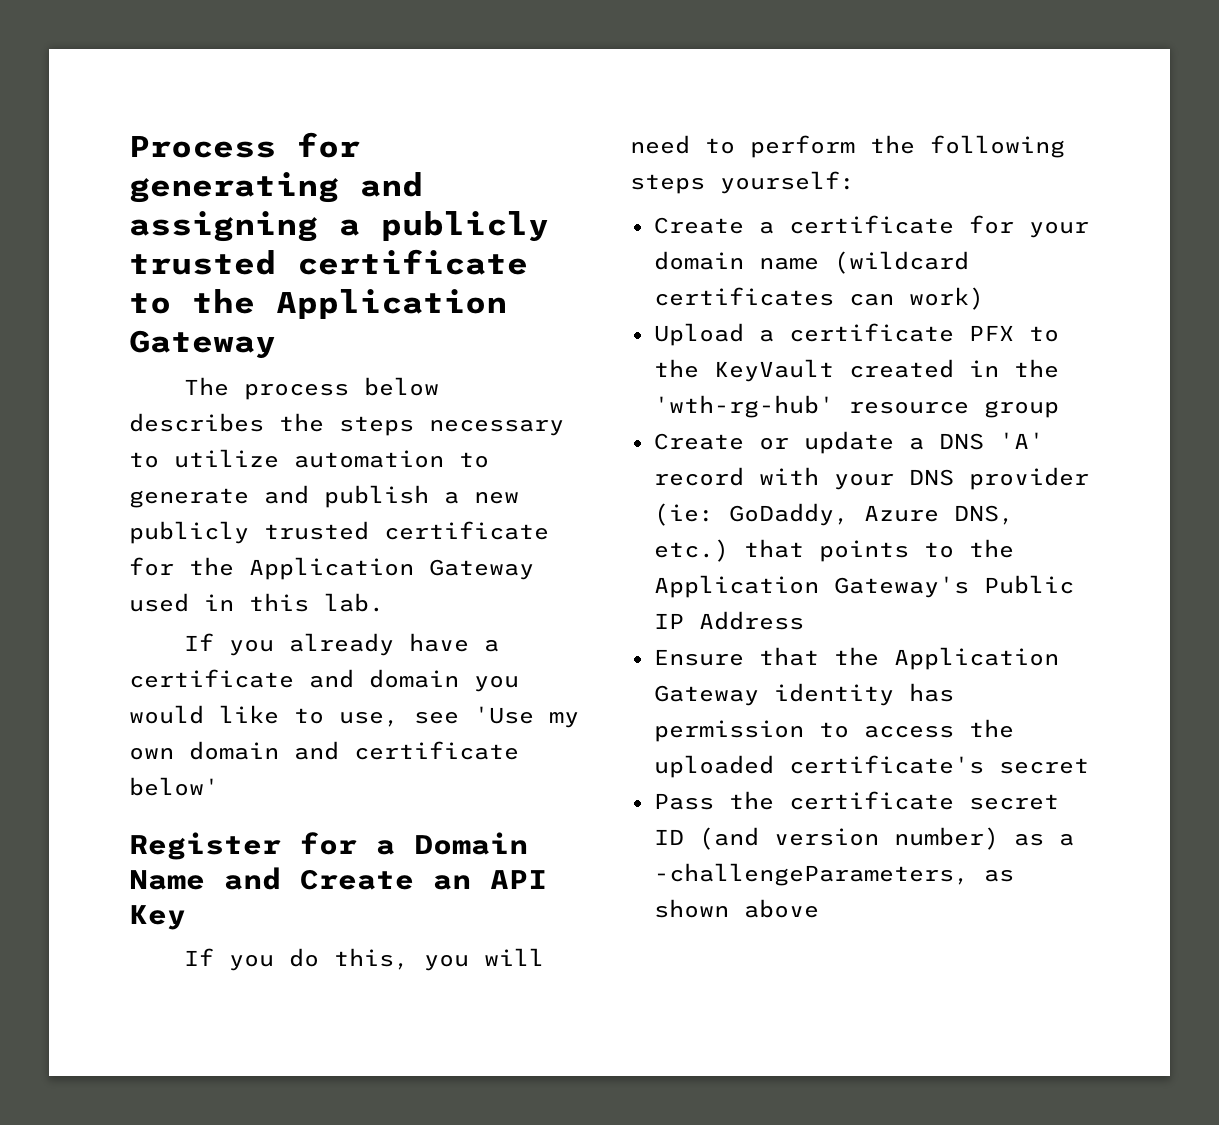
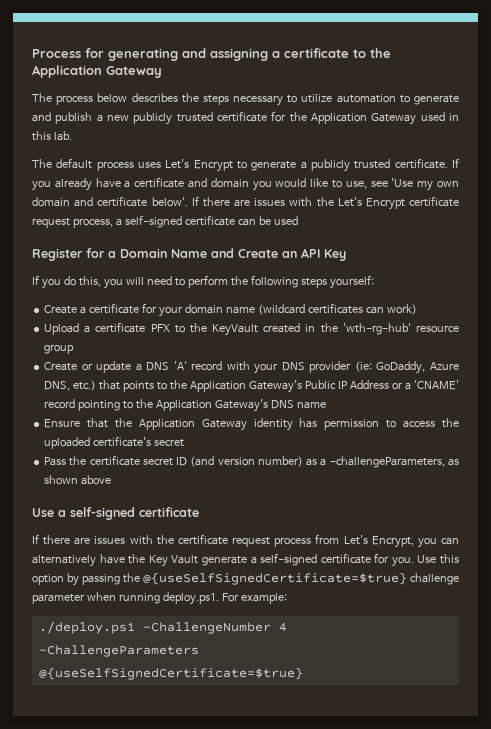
[381,211,549,242] [129,250,276,275] publicly trusted -> (280, 54) none
(384, 602) none -> [32,158,448,172] The default process uses Let's Encrypt to generate a publicly trusted certificate.
[129,777,219,796] below' -> [151,196,460,210] [32,215,298,228] below'. If there are issues with the Let's Encrypt certificate request process, a self-signed certificate can be used
(804, 620) none -> [392,380,459,390] [44,399,326,412] or a 'CNAME' record pointing to the Application Gateway's DNS name
(819, 908) none -> [32,507,199,520] [32,534,459,548] [32,553,459,567] [32,572,459,586] [32,592,287,605] [38,621,287,634] [38,645,199,657] [38,667,303,680] // Use a self-signed certificate // If there are issues with the certificate request process from Let's Encrypt, you can alternatively have the Key Vault generate a self-signed certificate for you. Use this option by passing the @{useSelfSignedCertificate=$true} challenge parameter when running deploy.ps1. For example: // ./deploy.ps1 -ChallengeNumber 4 -ChallengeParameters @{useSelfSignedCertificate=$true}

